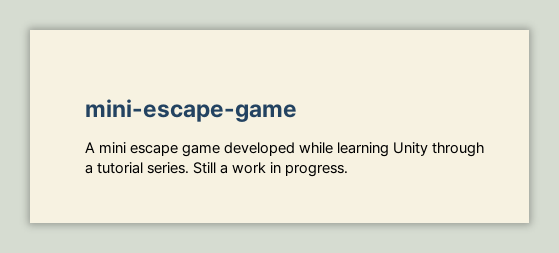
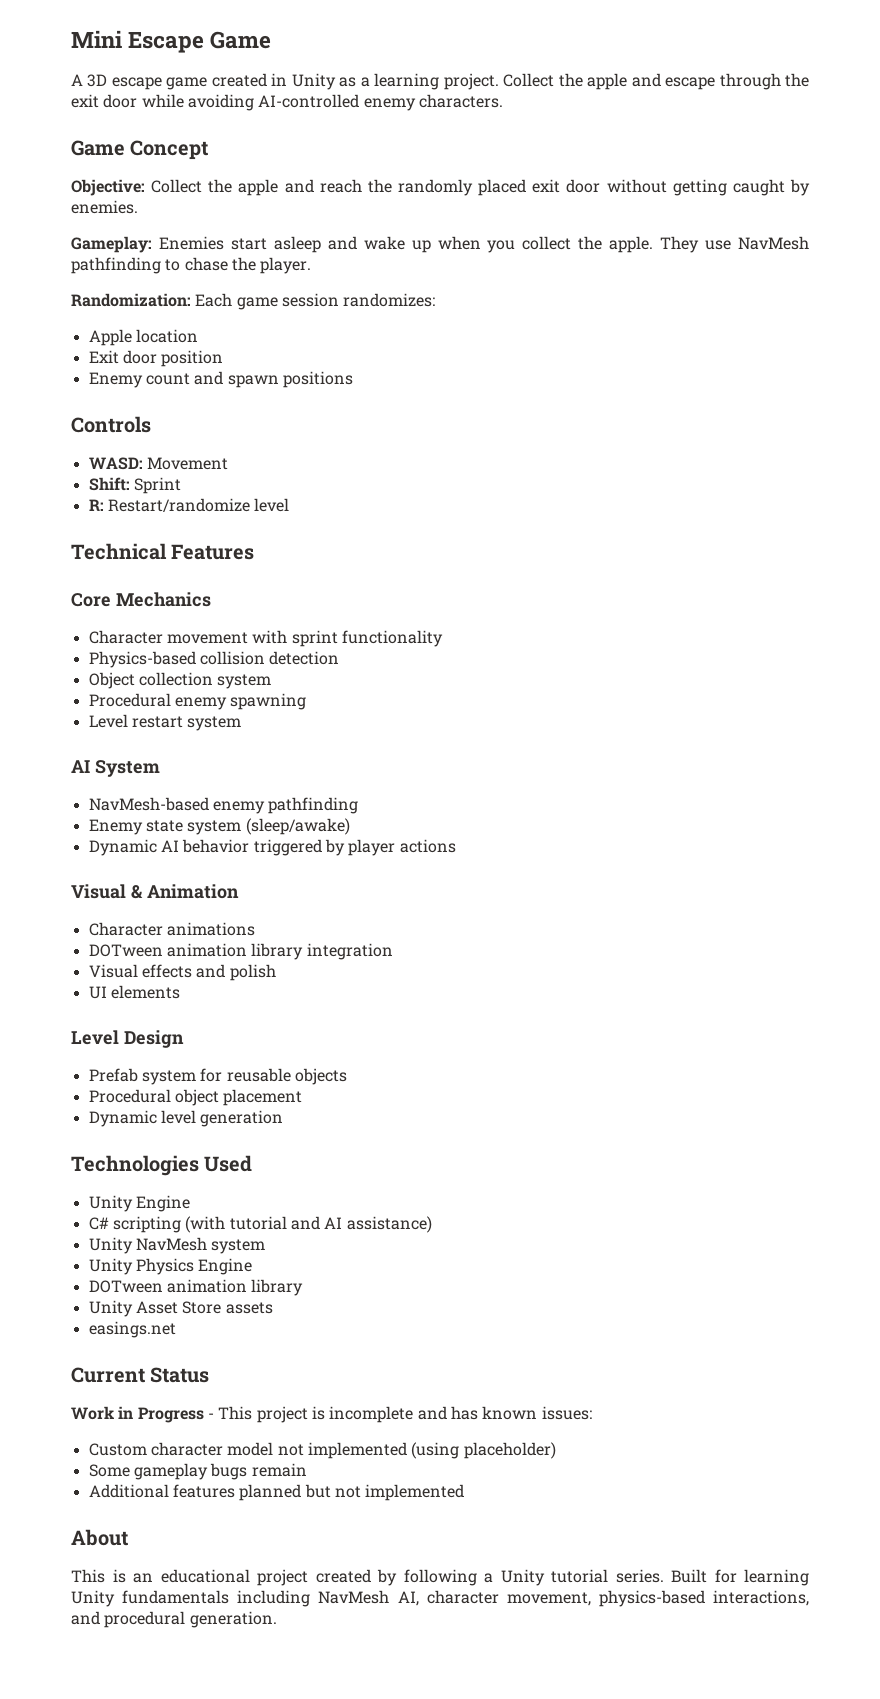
[85,99,297,122] mini-escape-game -> [71,30,272,53] Mini Escape Game
[99,142,127,153] mini -> [87,74,108,87] 3D
[224,142,485,157] [85,162,349,177] developed while learning Unity through a tutorial series. Still a work in progress. -> [211,73,810,90] [71,94,503,111] [71,140,209,160] [71,179,810,196] [71,200,138,214] [71,236,810,253] [71,257,312,274] [71,293,436,310] [88,329,198,346] [88,350,224,367] [88,371,353,388] [71,416,151,433] [88,457,228,470] [88,477,181,494] [88,498,290,512] [71,543,255,560] [71,592,211,607] [88,630,443,647] [88,651,340,668] [88,672,272,689] [88,693,307,710] [88,714,242,731] [71,760,160,777] [88,797,359,814] [88,818,350,835] [88,839,456,856] [71,884,239,899] [88,922,255,936] [88,943,393,960] [88,964,276,981] [88,985,180,999] [71,1030,184,1048] [88,1068,347,1085] [88,1089,303,1106] [88,1110,284,1127] [71,1155,253,1176] [88,1195,190,1212] [88,1216,432,1233] [88,1237,266,1254] [88,1258,253,1275] [88,1279,304,1296] [88,1300,273,1317] [88,1321,176,1338] [71,1367,210,1383] [71,1406,592,1423] [88,1442,556,1459] [88,1463,307,1480] [88,1484,465,1501] [71,1529,128,1546] [71,1569,809,1586] [71,1590,809,1607] [71,1611,277,1628] created in Unity as a learning project. Collect the apple and escape through the exit door while avoiding AI-controlled enemy characters. // Game Concept // Objective: Collect the apple and reach the randomly placed exit door without getting caught by enemies. // Gameplay: Enemies start asleep and wake up when you collect the apple. They use NavMesh pathfinding to chase the player. // Randomization: Each game session randomizes: // Apple location // Exit door position // Enemy count and spawn positions // Controls // WASD: Movement // Shift: Sprint // R: Restart/randomize level // Technical Features // Core Mechanics // Character movement with sprint functionality // Physics-based collision detection // Object collection system // Procedural enemy spawning // Level restart system // AI System // NavMesh-based enemy pathfinding // Enemy state system (sleep/awake) // Dynamic AI behavior triggered by player actions // Visual & Animation // Character animations // DOTween animation library integration // Visual effects and polish // UI elements // Level Design // Prefab system for reusable objects // Procedural object placement // Dynamic level generation // Technologies Used // Unity Engine // C# scripting (with tutorial and AI assistance) // Unity NavMesh system // Unity Physics Engine // DOTween animation library // Unity Asset Store assets // easings.net // Current Status // Work in Progress - This project is incomplete and has known issues: // Custom character model not implemented (using placeholder) // Some gameplay bugs remain // Additional features planned but not implemented // About // This is an educational project created by following a Unity tutorial series. Built for learning Unity fundamentals including NavMesh AI, character movement, physics-based interactions, and procedural generation.

